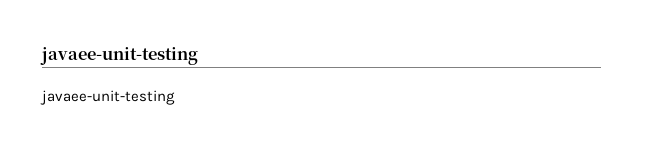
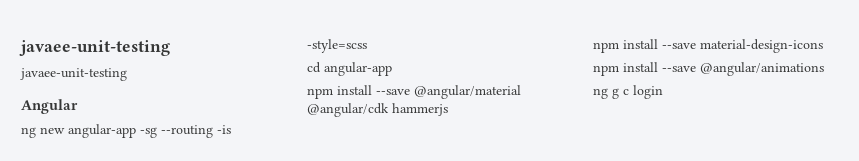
(175, 97) none -> [21,99,78,114] [21,124,231,138] [307,39,367,53] [307,62,392,76] [307,85,521,99] [307,103,448,117] [593,39,823,53] [593,62,824,76] [593,85,663,99] // Angular // ng new angular-app -sg --routing -is -style=scss // cd angular-app // npm install --save @angular/material @angular/cdk hammerjs // npm install --save material-design-icons // npm install --save @angular/animations // ng g c login

